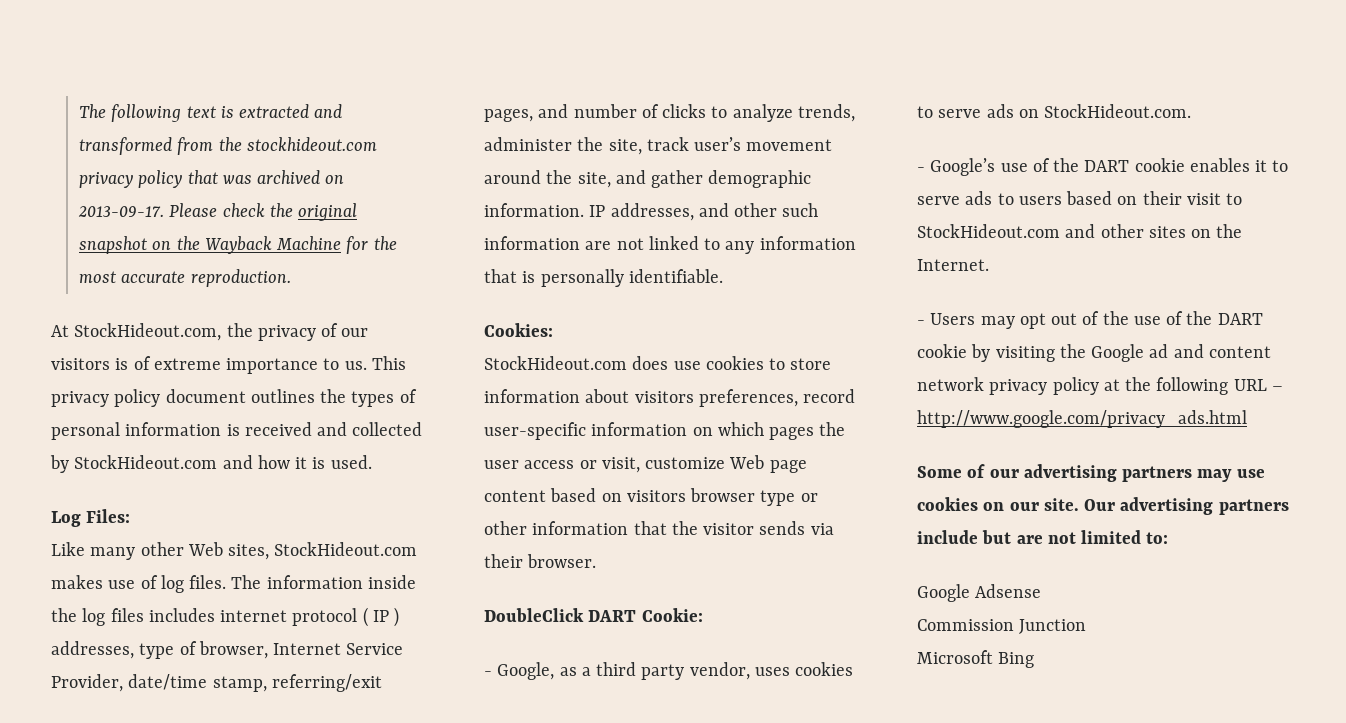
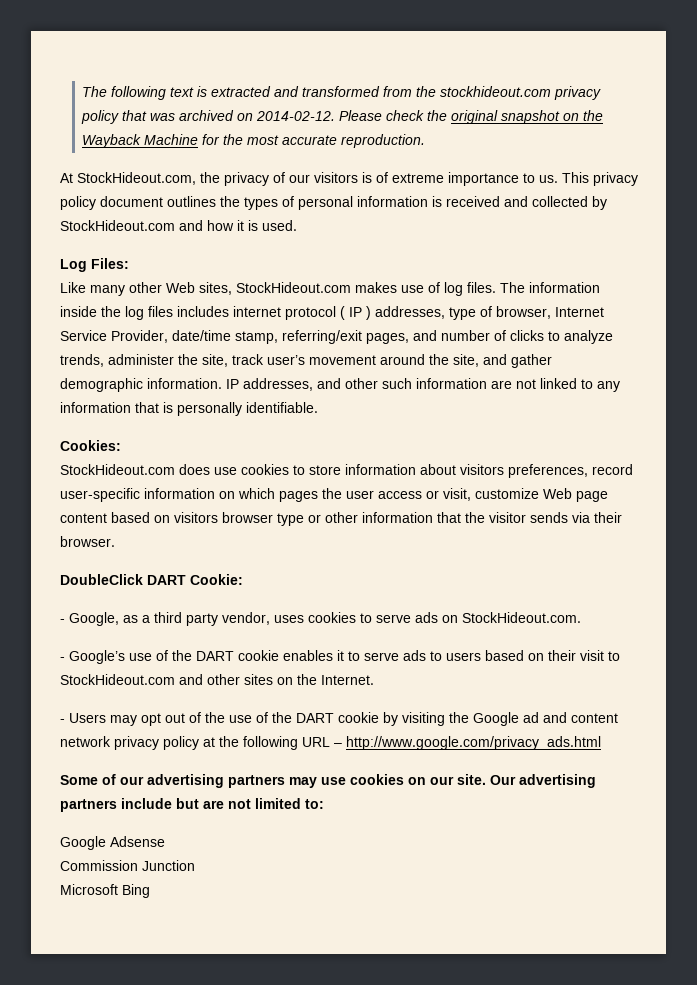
[78,206,165,217] 2013-09-17. -> [256,111,336,121] 2014-02-12.

